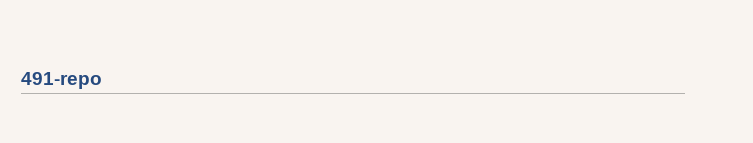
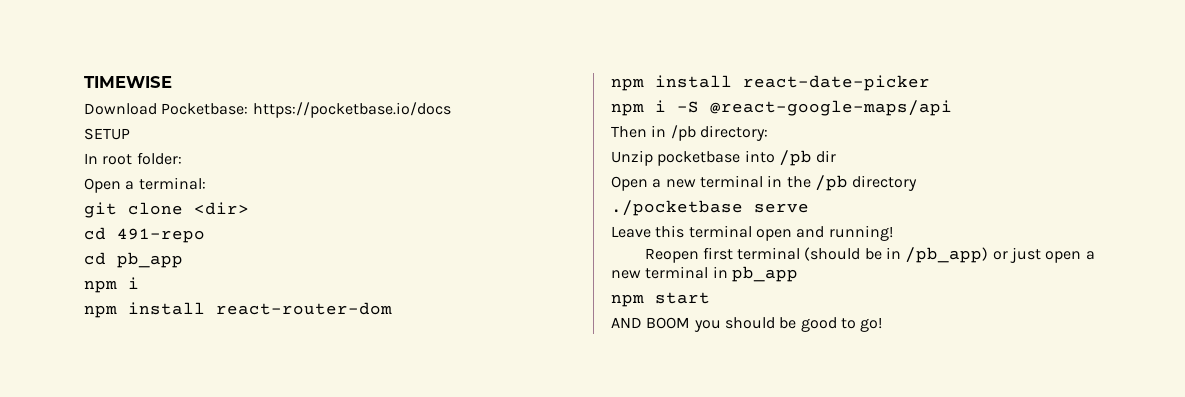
[21,72,102,89] 491-repo -> [84,76,172,88] [84,102,451,118] [84,128,130,140] [84,152,182,165] [84,177,206,193] [84,202,249,218] [84,227,205,243] [84,252,183,268] [84,277,139,293] [84,302,392,318] [611,75,930,91] [611,100,952,116] [611,125,768,141] [611,150,837,166] [611,175,918,191] [611,200,809,216] [611,225,893,241] [644,247,1095,263] [611,266,798,282] [611,292,710,307] [611,317,883,332] TIMEWISE // Download Pocketbase: https://pocketbase.io/docs // SETUP // In root folder: // Open a terminal: // git clone <dir> // cd 491-repo // cd pb_app // npm i // npm install react-router-dom // npm install react-date-picker // npm i -S @react-google-maps/api // Then in /pb directory: // Unzip pocketbase into /pb dir // Open a new terminal in the /pb directory // ./pocketbase serve // Leave this terminal open and running! // Reopen first terminal (should be in /pb_app) or just open a new terminal in pb_app // npm start // AND BOOM you should be good to go!

